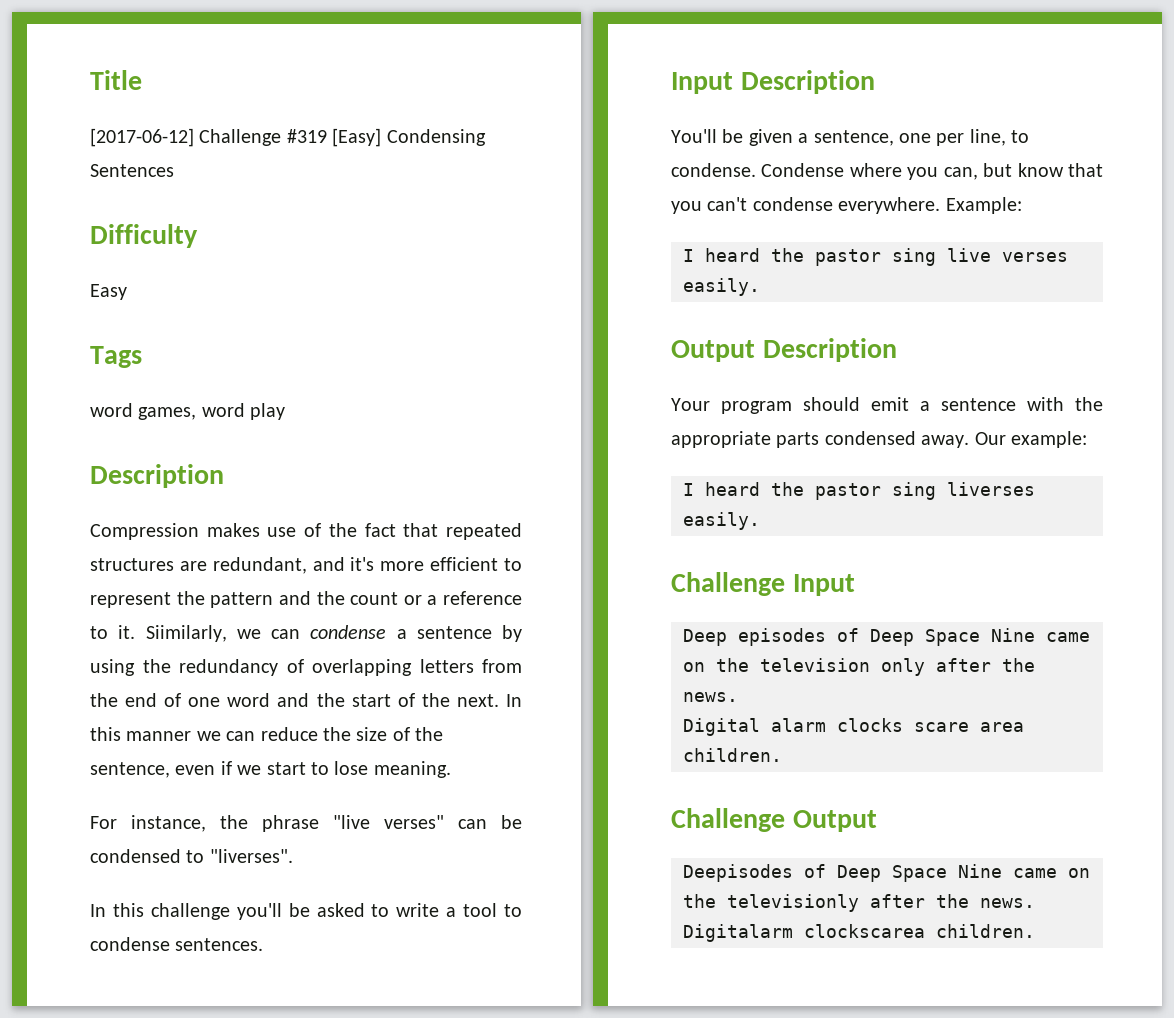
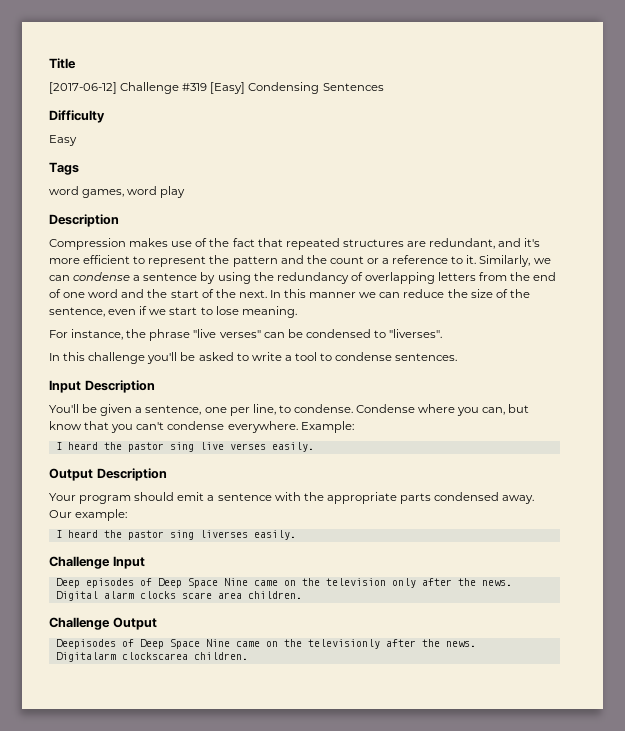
[145,625,227,642] Siimilarly, -> [479,255,531,267] Similarly,

